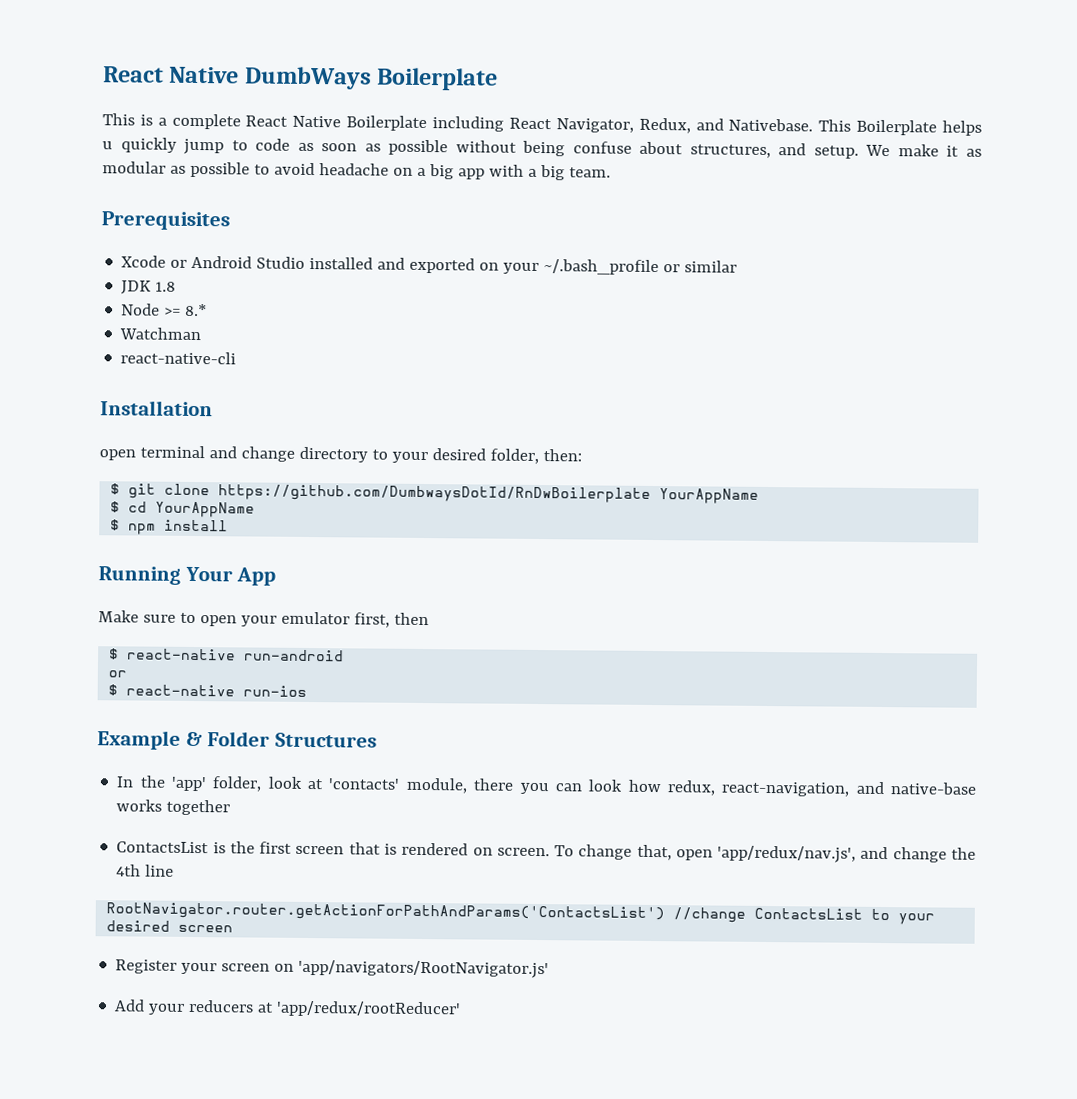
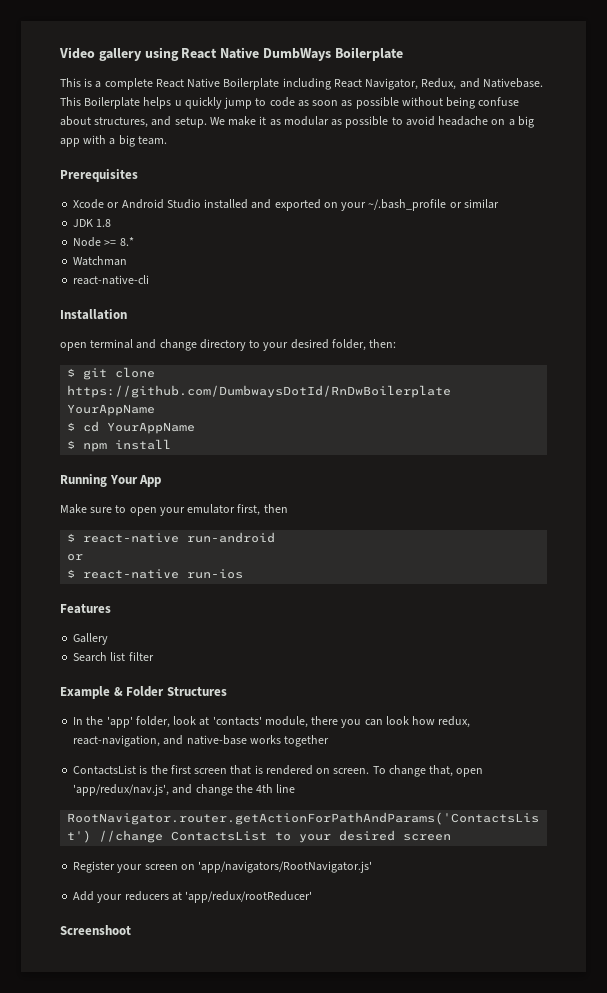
(103, 74) none -> [59,47,179,61] Video gallery using
(308, 691) none -> [60,604,111,614] [73,633,109,645] [73,652,154,662] // Features // Gallery // Search list filter
(462, 1009) none -> [60,925,131,935] // Screenshoot

